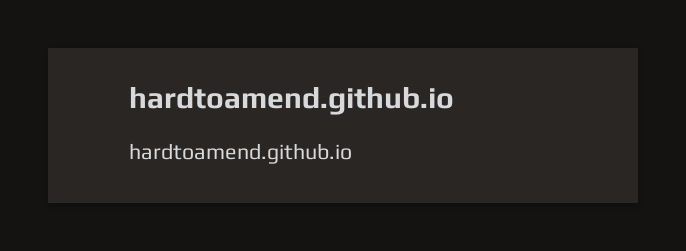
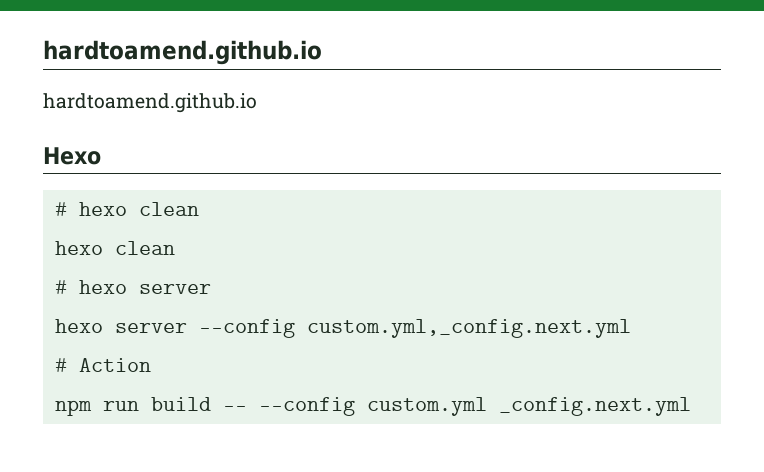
(352, 153) none -> [43,147,101,165] [54,202,199,216] [54,241,175,255] [54,280,211,294] [54,319,631,338] [54,358,151,372] [54,397,691,416] // Hexo // # hexo clean // hexo clean // # hexo server // hexo server --config custom.yml,_config.next.yml // # Action // npm run build -- --config custom.yml _config.next.yml

